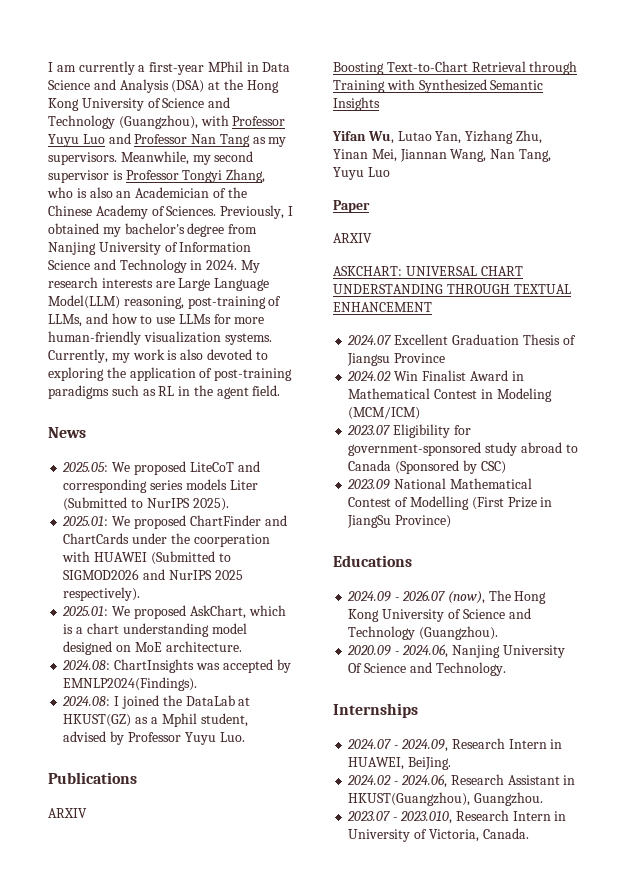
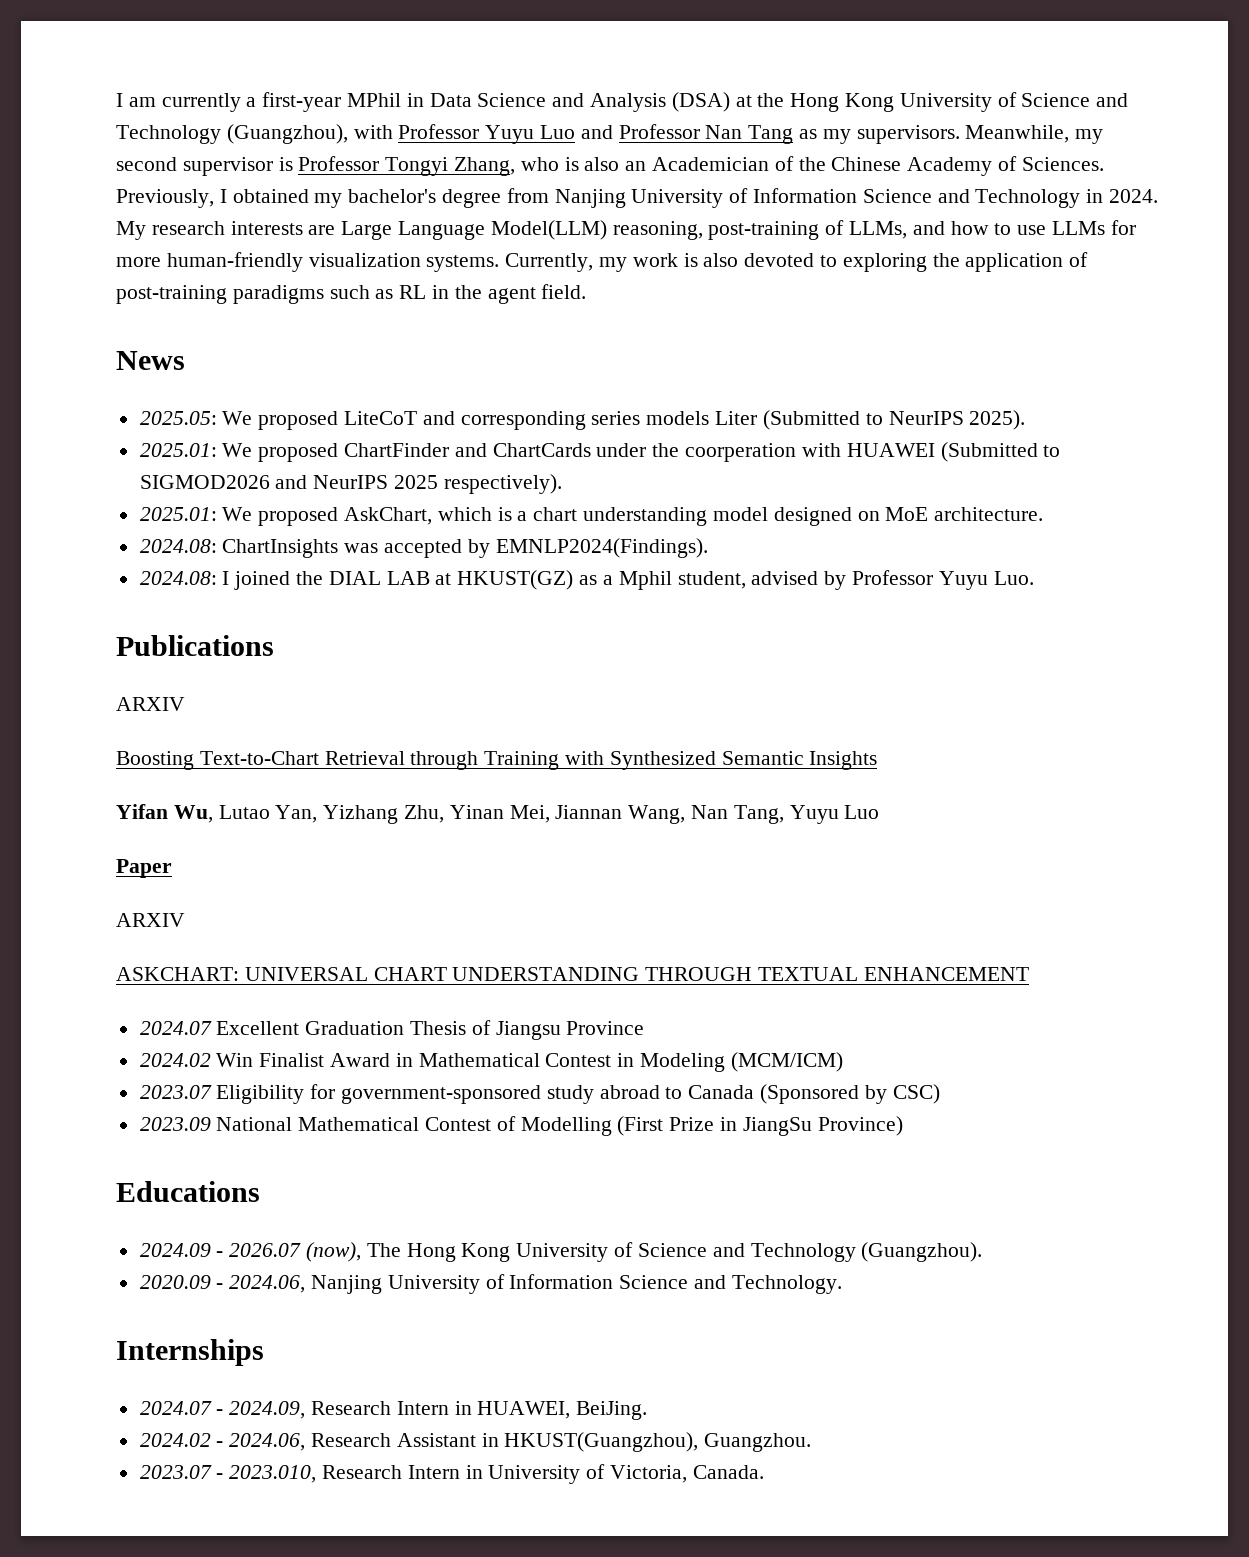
[146,498,190,508] NurIPS -> [888,411,964,425] NeurIPS
[168,570,212,580] NurIPS -> [313,475,389,489] NeurIPS
[185,695,235,706] DataLab -> [328,571,430,585] DIAL LAB
[348,663,363,673] Of -> [485,1274,614,1289] of Information

